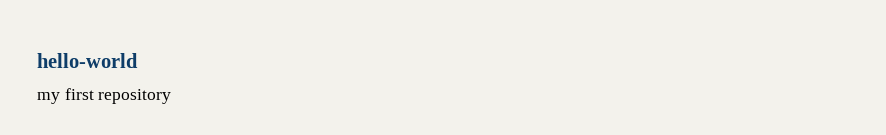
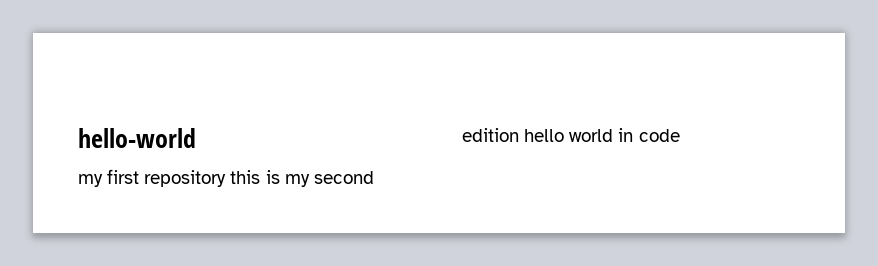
(172, 96) none -> [230,170,374,187] [462,128,680,142] this is my second edition hello world in code

